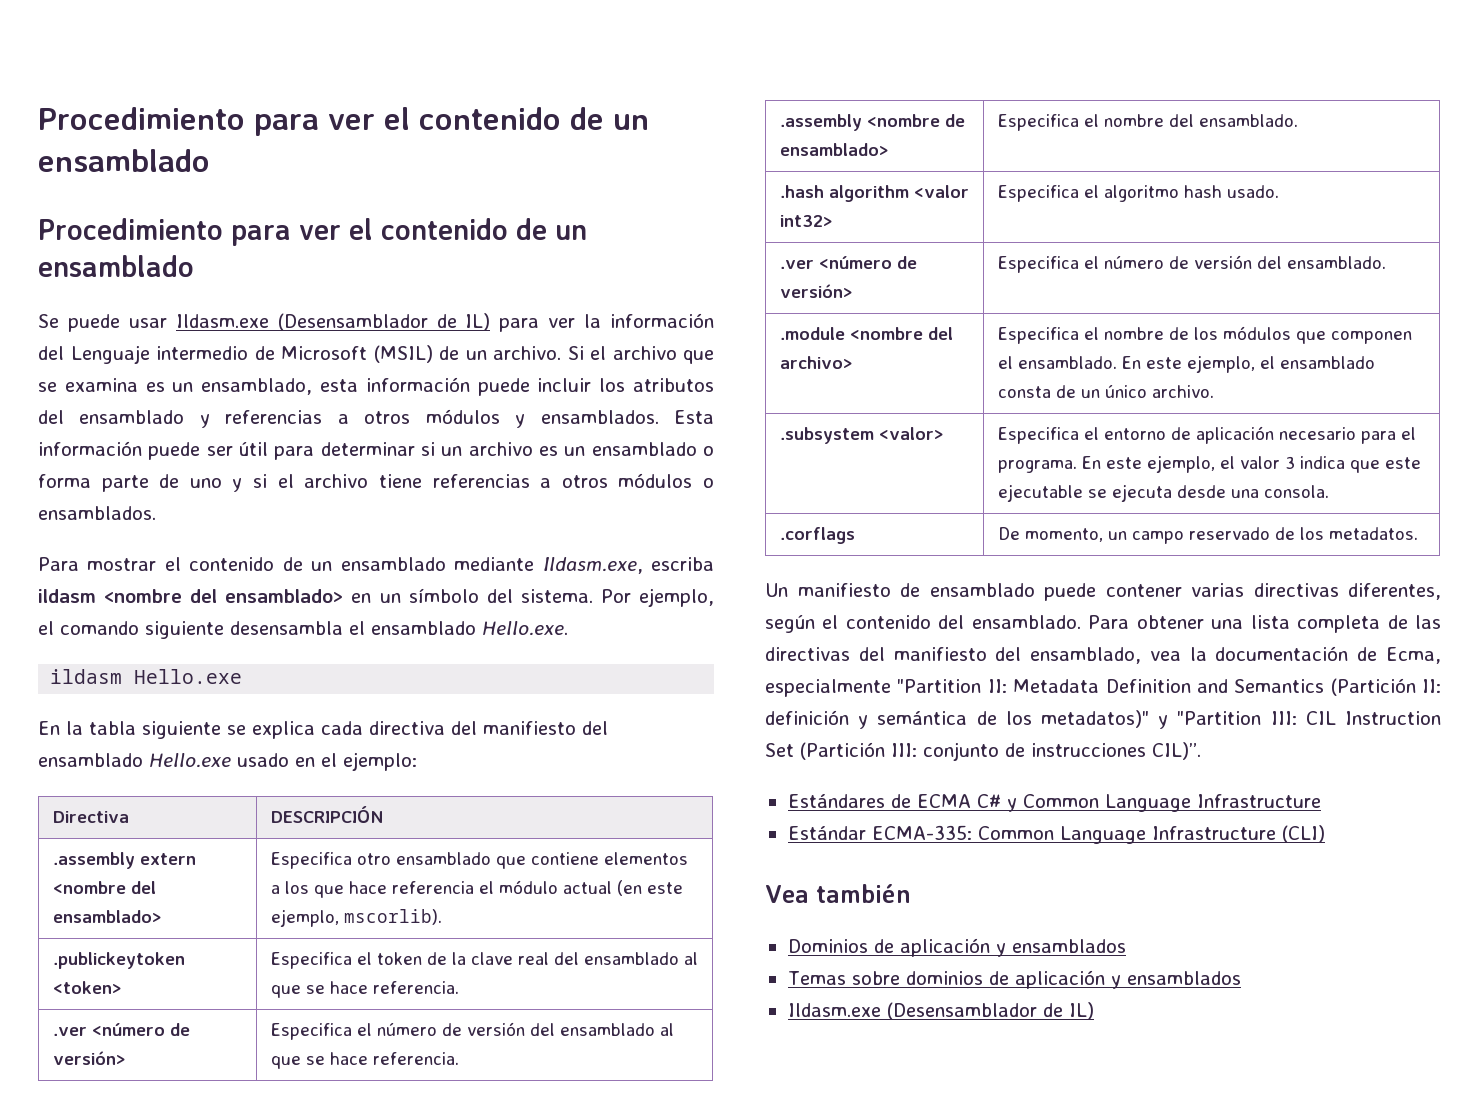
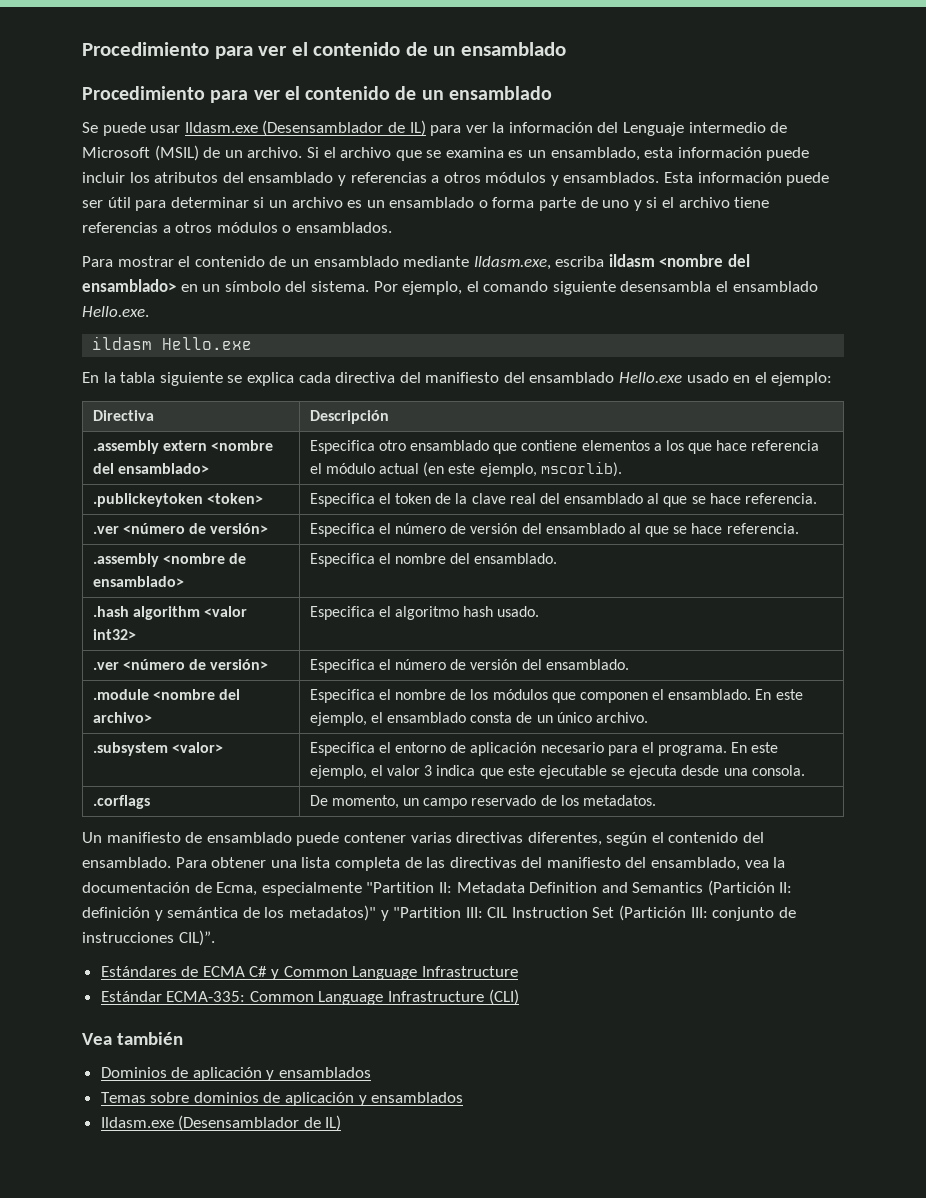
[270,806,383,823] DESCRIPCIÓN -> [309,410,389,424] Descripción

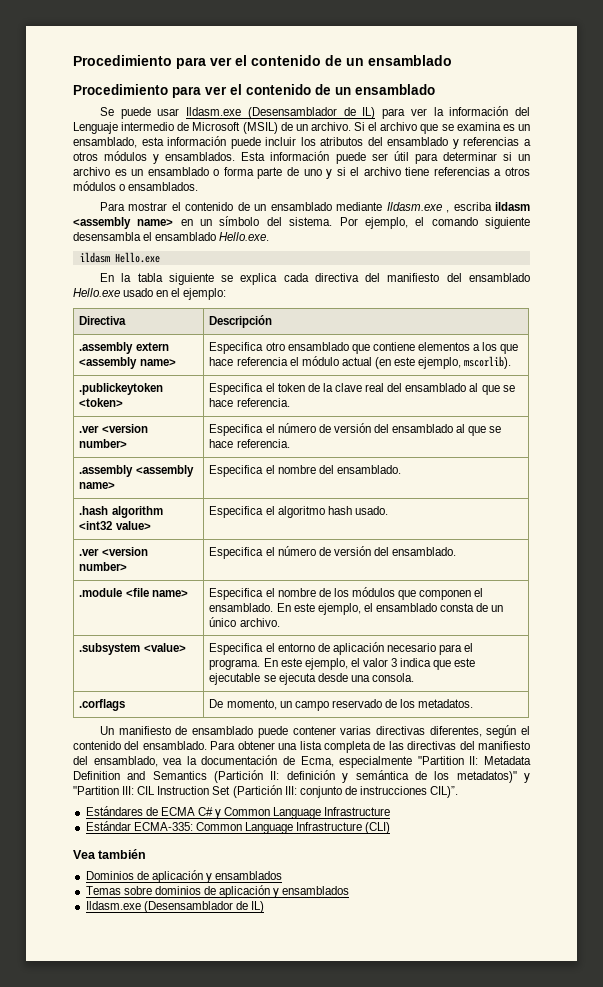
[473,254,751,270] [82,279,176,292] Ildasm.exe, escriba ildasm <nombre del ensamblado> -> [386,202,530,213] [73,217,174,229] Ildasm.exe , escriba ildasm <assembly name>
[210,440,273,451] [92,463,209,474] <nombre del ensamblado> -> [79,357,176,369] <assembly name>
[122,523,269,534] <número de versión> -> [101,424,148,433] [79,439,128,448] <version number>
[162,553,246,564] [92,576,184,587] <nombre de ensamblado> -> [135,465,194,477] [79,482,116,489] <assembly name>
[203,606,247,617] [92,629,136,640] <valor int32> -> [79,521,151,530] <int32 value>
[122,659,269,670] <número de versión> -> [101,547,148,556] [79,562,128,571] <version number>
[152,689,240,700] [92,712,152,723] <nombre del archivo> -> [125,588,188,597] <file name>
[171,742,223,753] <valor> -> [143,643,186,652] <value>

